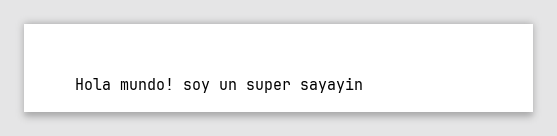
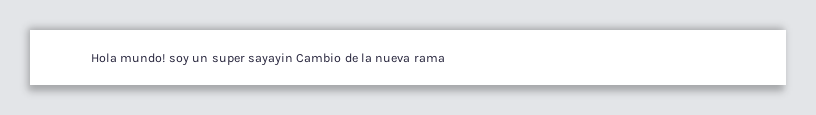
(363, 85) none -> [296,53,445,63] Cambio de la nueva rama

